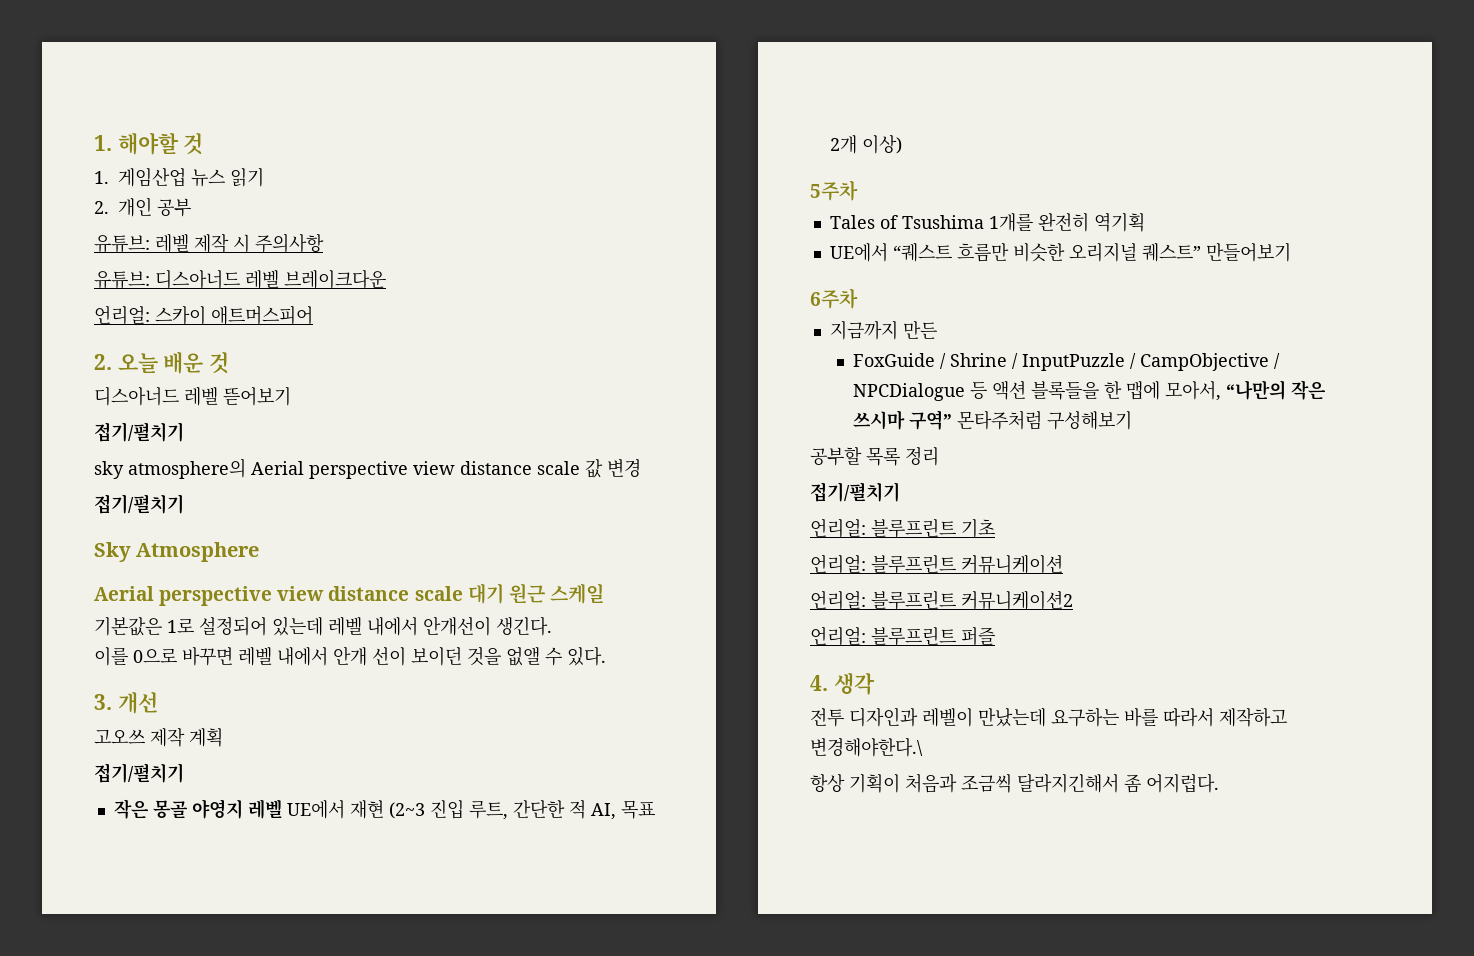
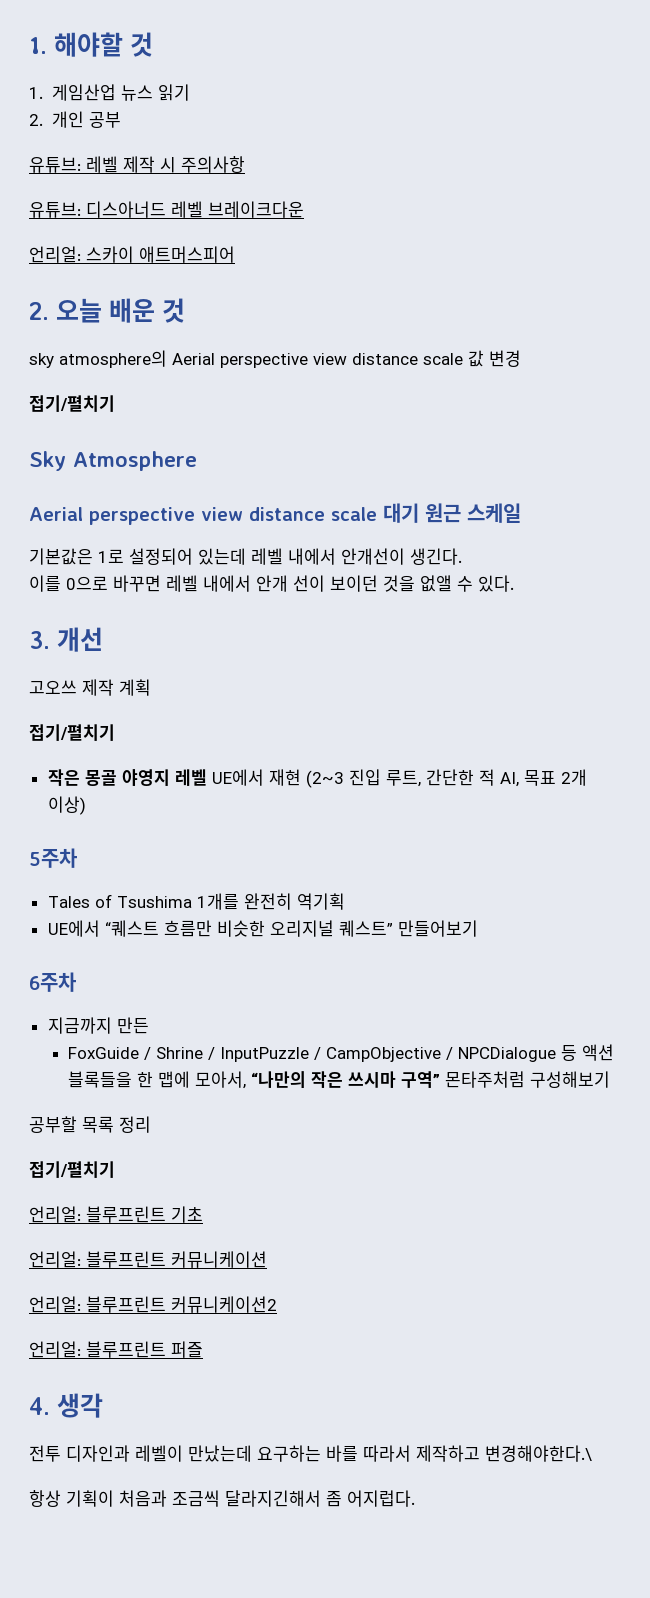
[94,386,291,406] [94,422,184,442] // 디스아너드 레벨 뜯어보기 // 접기/펼치기 -> (185, 310) none

